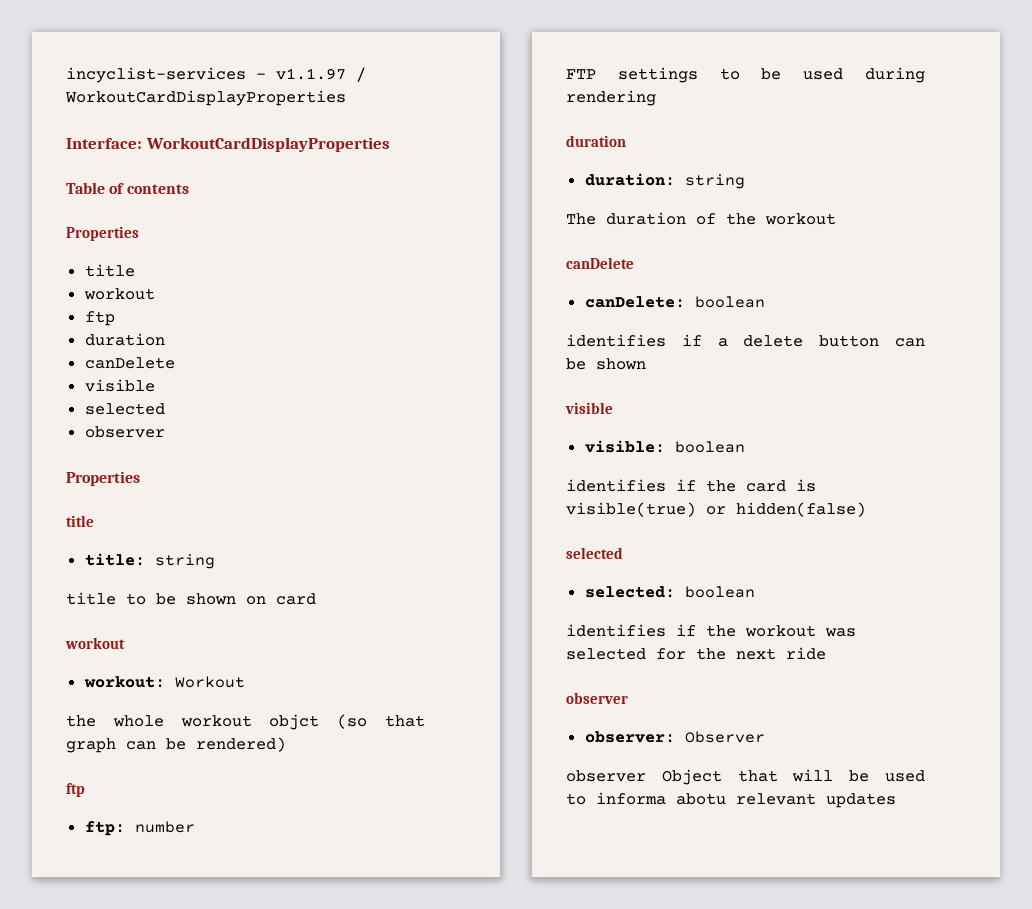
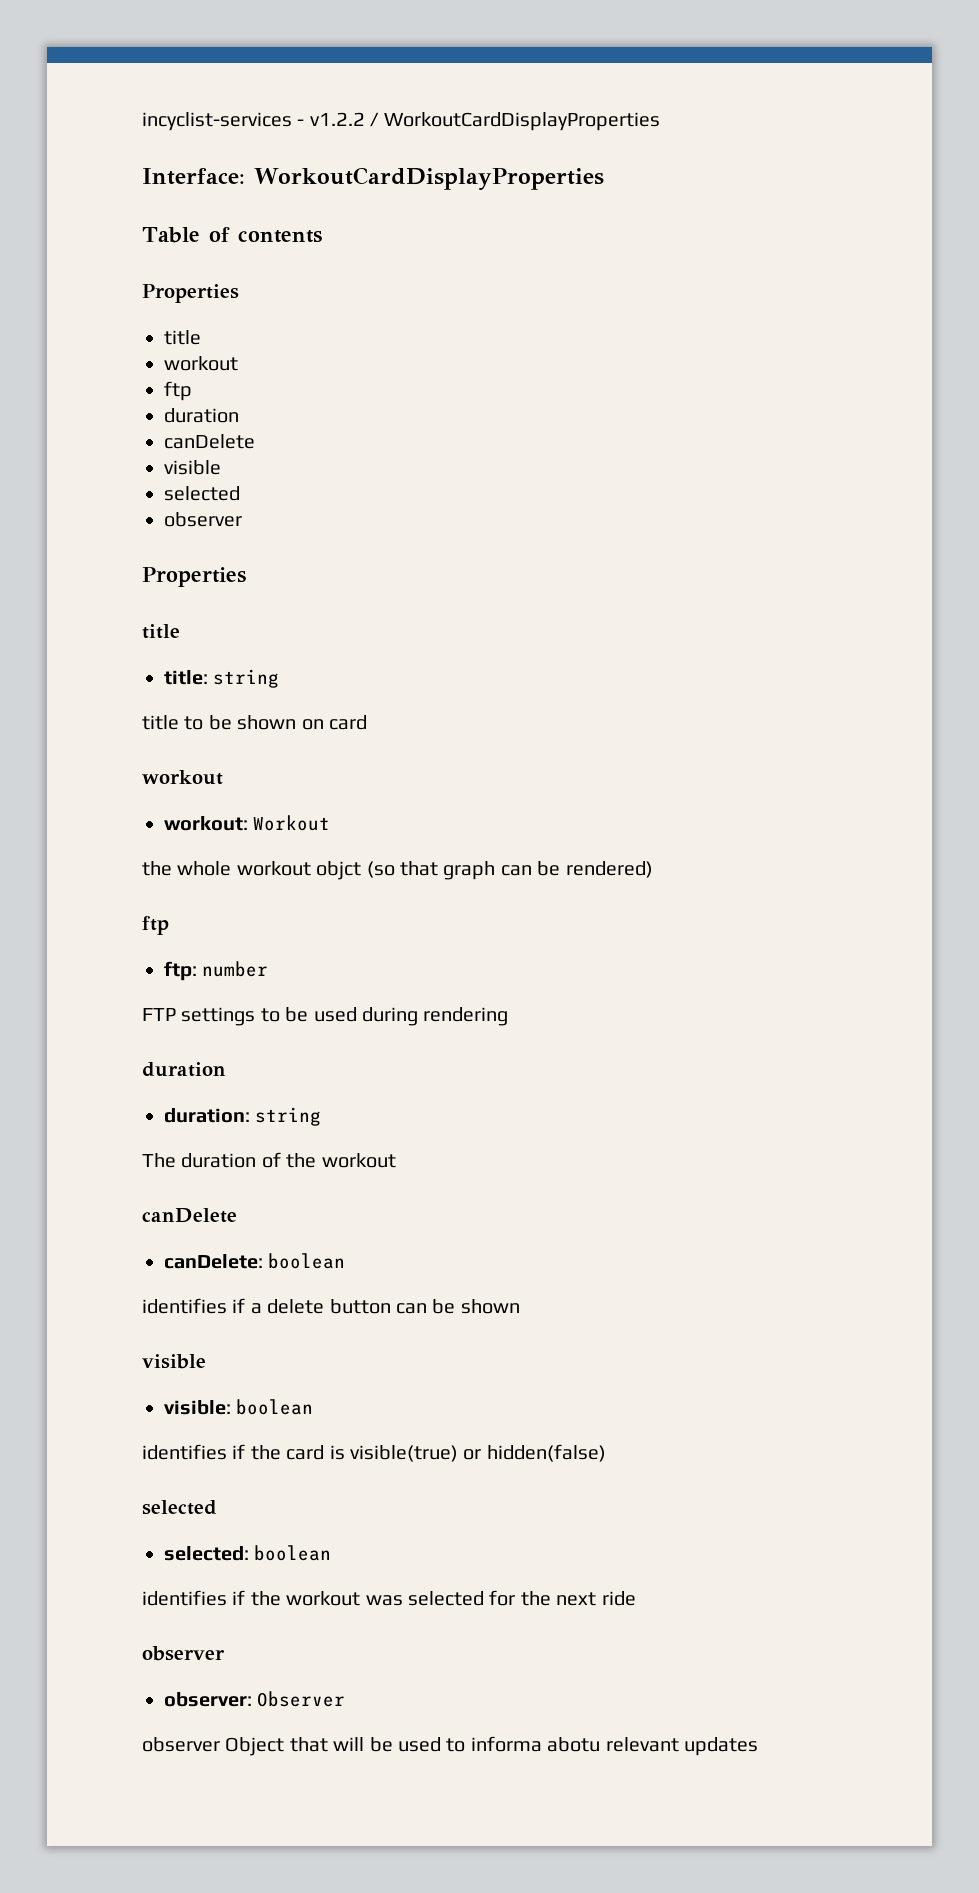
[276,68,346,80] v1.1.97 -> [309,112,365,126] v1.2.2

